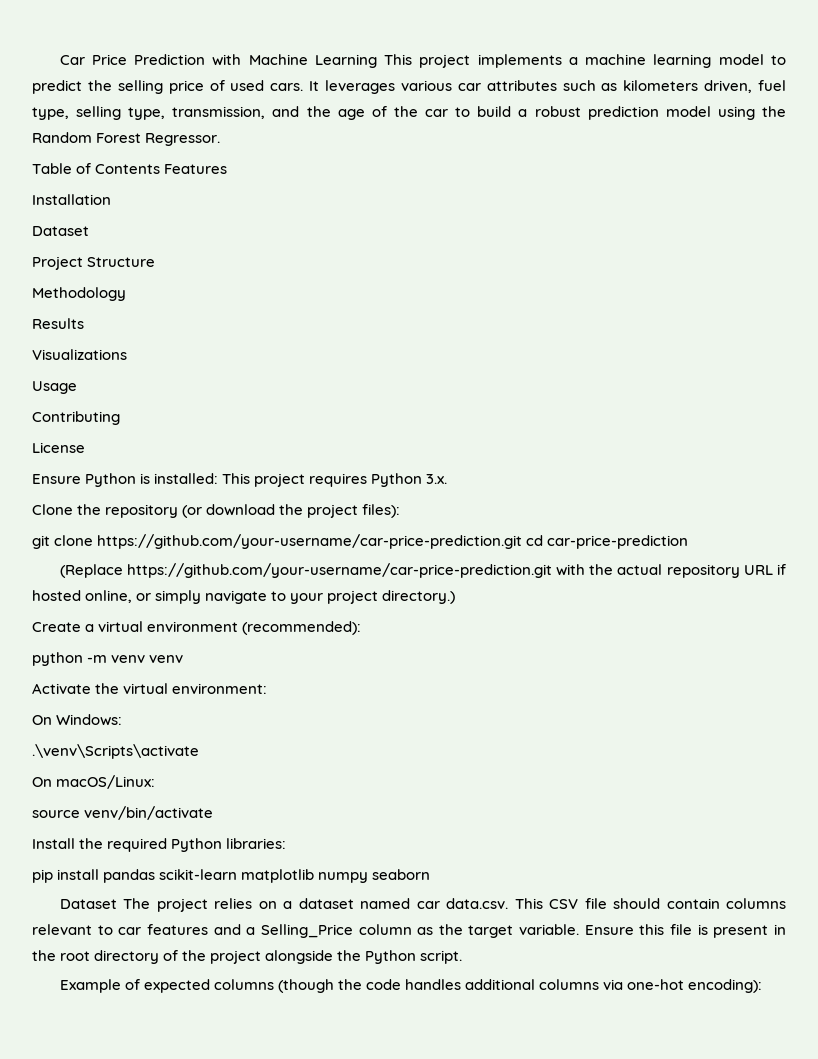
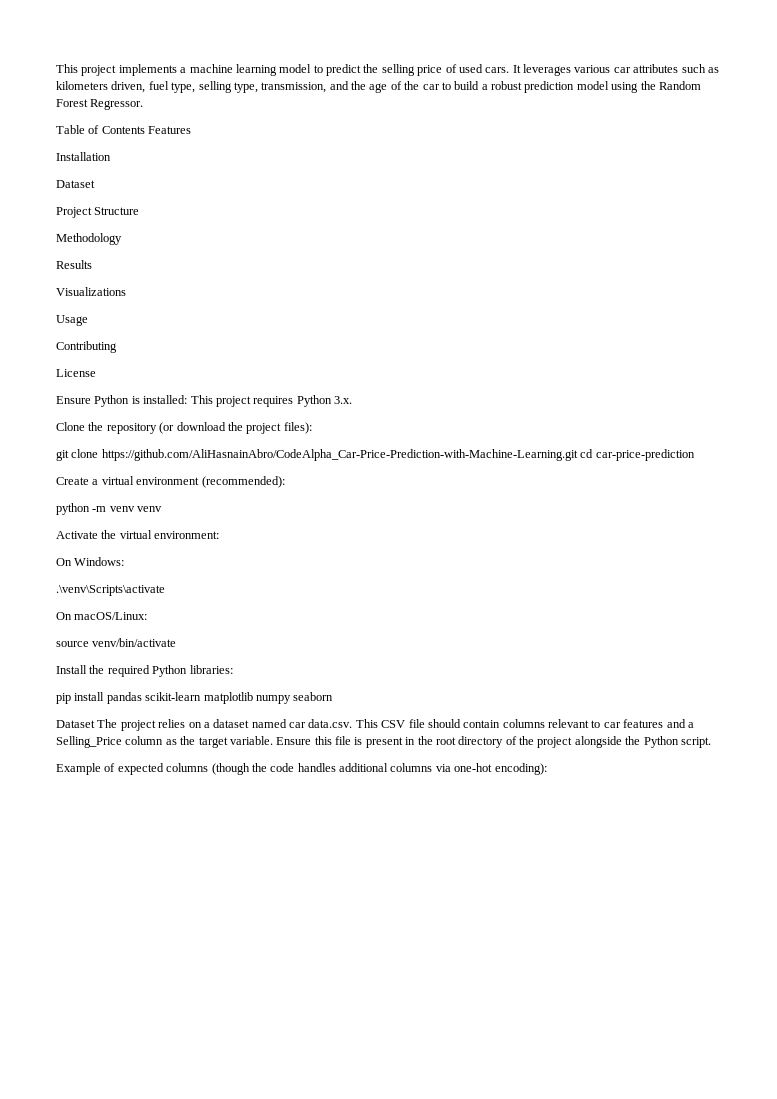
[59,54,377,68] Car Price Prediction with Machine Learning -> (56, 68) none
[97,534,523,549] https://github.com/your-username/car-price-prediction.git -> [101,449,578,461] https://github.com/AliHasnainAbro/CodeAlpha_Car-Price-Prediction-with-Machine-Learning.git
[59,563,787,578] [32,590,456,604] // (Replace https://github.com/your-username/car-price-prediction.git with the actual repository URL if hosted online, or simply navigate to your project directory.) -> (695, 455) none

